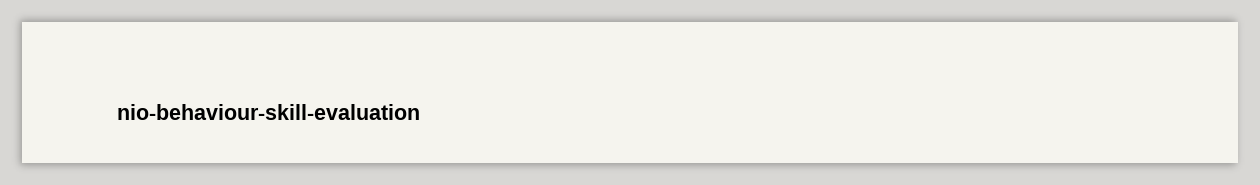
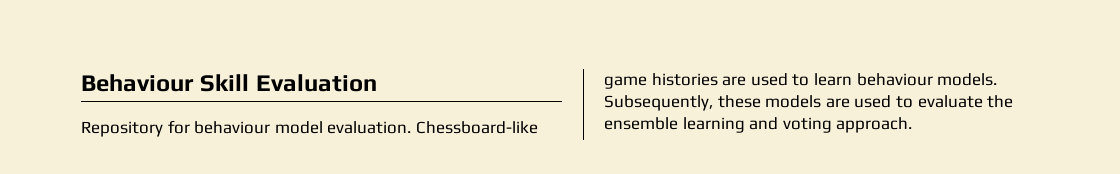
[117,104,420,120] nio-behaviour-skill-evaluation -> [81,74,377,92] [81,120,538,137] [604,73,998,89] [604,95,1014,111] [604,117,913,133] Behaviour Skill Evaluation // Repository for behaviour model evaluation. Chessboard-like game histories are used to learn behaviour models. Subsequently, these models are used to evaluate the ensemble learning and voting approach.

